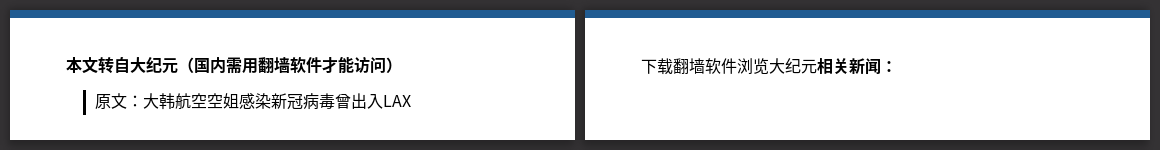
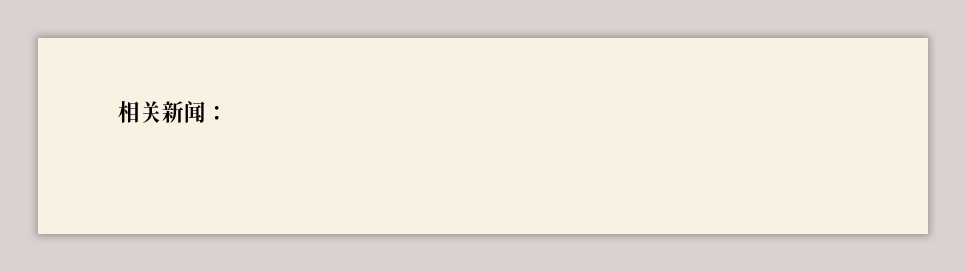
[66,56,402,74] [94,93,411,110] [641,58,817,75] 本文转自大纪元（国内需用翻墙软件才能访问） // 原文：大韩航空空姐感染新冠病毒曾出入LAX // 下载翻墙软件浏览大纪元 -> (118, 112) none

